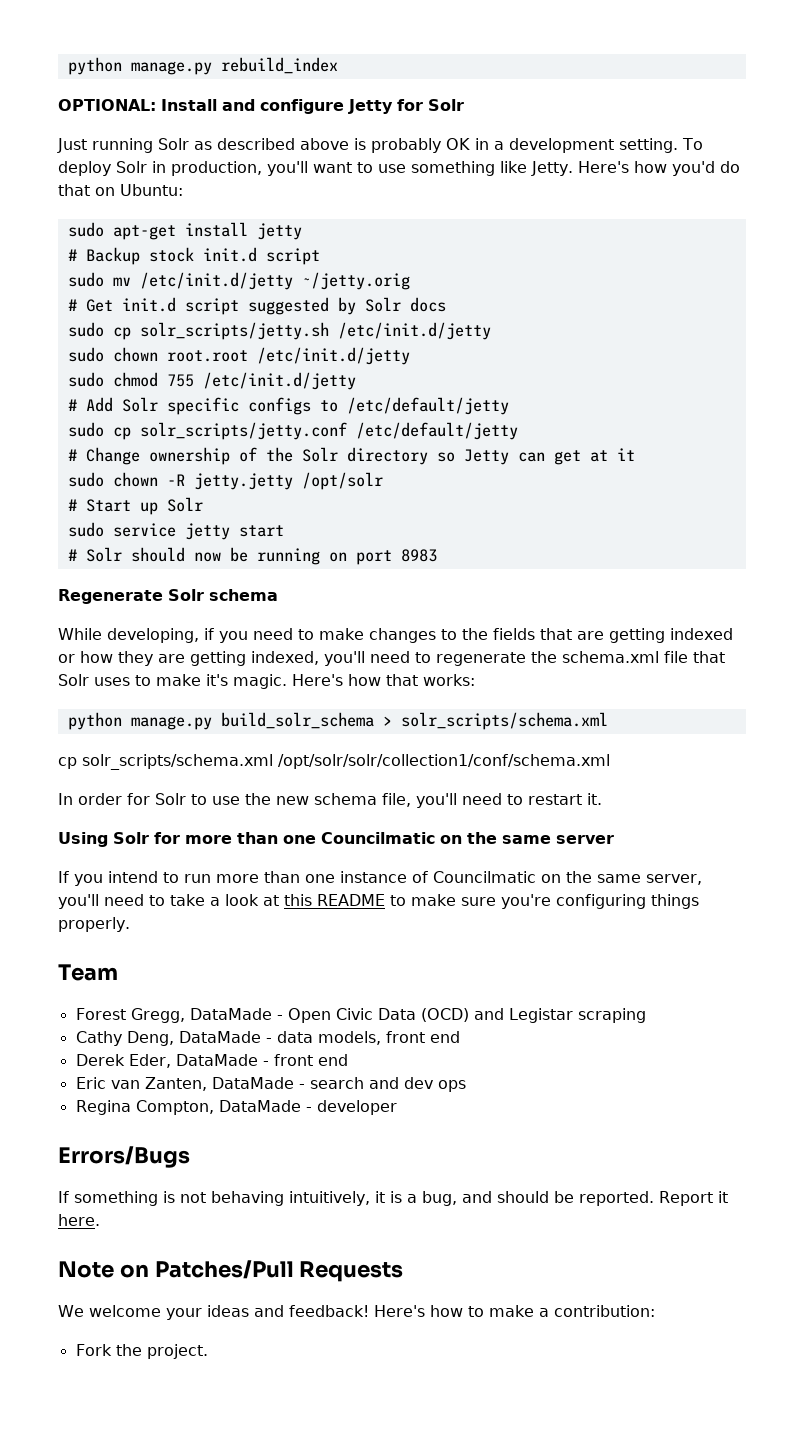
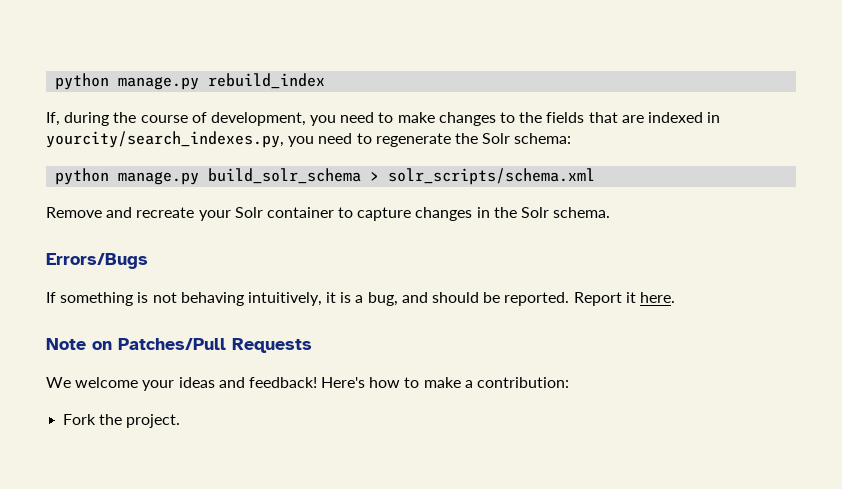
[58,99,464,114] [57,138,703,153] [58,161,740,176] [58,184,183,196] [67,222,302,240] [67,247,320,265] [67,272,410,290] [67,297,446,315] [67,322,491,340] [67,347,410,365] [67,372,356,390] [67,397,509,415] [67,422,518,440] [67,447,635,465] [67,472,383,490] [67,497,203,515] [67,522,284,540] [67,547,437,565] [58,589,278,604] [58,628,214,643] OPTIONAL: Install and configure Jetty for Solr // Just running Solr as described above is probably OK in a development setting. To deploy Solr in production, you'll want to use something like Jetty. Here's how you'd do that on Ubuntu: // sudo apt-get install jetty // # Backup stock init.d script // sudo mv /etc/init.d/jetty ~/jetty.orig // # Get init.d script suggested by Solr docs // sudo cp solr_scripts/jetty.sh /etc/init.d/jetty // sudo chown root.root /etc/init.d/jetty // sudo chmod 755 /etc/init.d/jetty // # Add Solr specific configs to /etc/default/jetty // sudo cp solr_scripts/jetty.conf /etc/default/jetty // # Change ownership of the Solr directory so Jetty can get at it // sudo chown -R jetty.jetty /opt/solr // # Start up Solr // sudo service jetty start // # Solr should now be running on port 8983 // Regenerate Solr schema // While developing, if -> [46,112,306,126] If, during the course of development,
[609,628,733,643] [58,651,725,666] [58,674,475,689] getting indexed or how they are getting indexed, you'll need to regenerate the schema.xml file that Solr uses to make it's magic. Here's how that works: -> [647,112,721,123] [46,131,572,148] indexed in yourcity/search_indexes.py, you need to regenerate the Solr schema:
[58,754,610,770] [58,793,602,808] [58,832,614,847] [58,871,702,886] [58,894,699,909] [58,917,130,932] [58,964,118,981] [75,1008,646,1023] [75,1031,460,1046] [75,1054,348,1068] [75,1077,466,1092] [75,1100,397,1115] cp solr_scripts/schema.xml /opt/solr/solr/collection1/conf/schema.xml // In order for Solr to use the new schema file, you'll need to restart it. // Using Solr for more than one Councilmatic on the same server // If you intend to run more than one instance of Councilmatic on the same server, you'll need to take a look at this README to make sure you're configuring things properly. // Team // Forest Gregg, DataMade - Open Civic Data (OCD) and Legistar scraping // Cathy Deng, DataMade - data models, front end // Derek Eder, DataMade - front end // Eric van Zanten, DataMade - search and dev ops // Regina Compton, DataMade - developer -> [46,207,611,221] Remove and recreate your Solr container to capture changes in the Solr schema.

